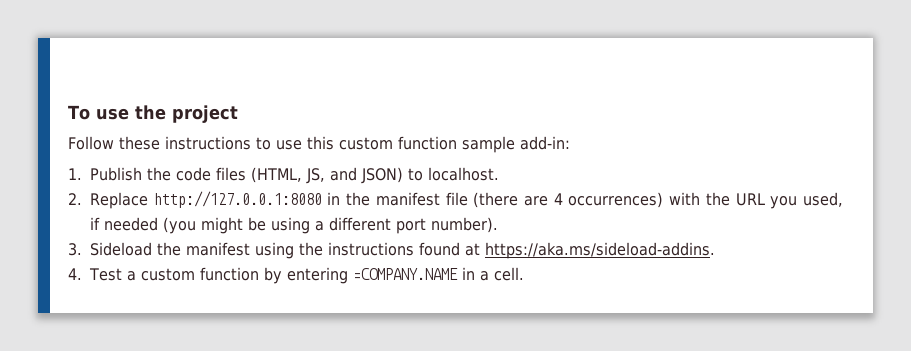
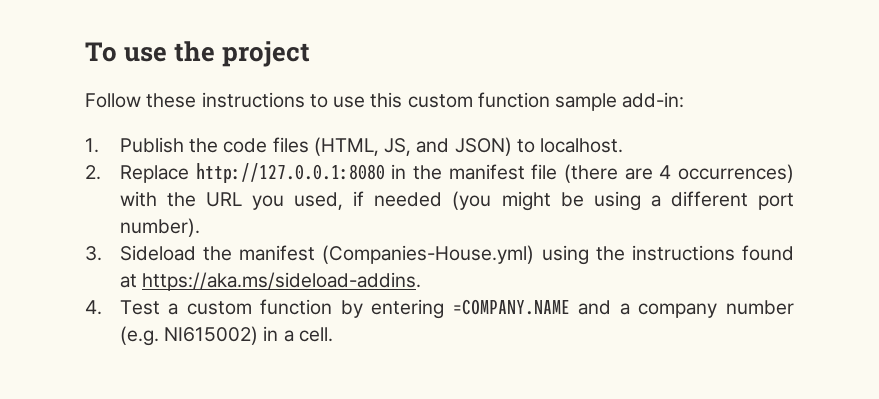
(250, 249) none -> [322,245,535,264] (Companies-House.yml)
(458, 274) none -> [578,300,795,318] [119,326,259,346] and a company number (e.g. NI615002)

